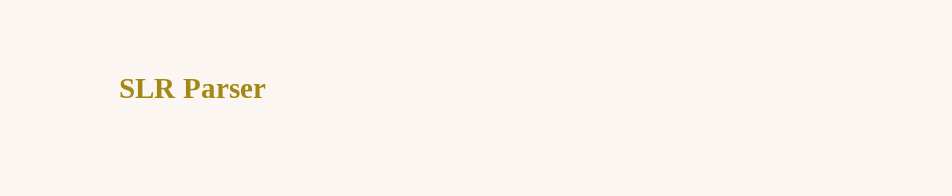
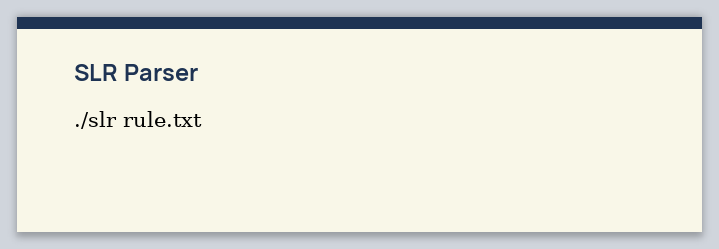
(266, 88) none -> [74,111,202,129] // ./slr rule.txt

